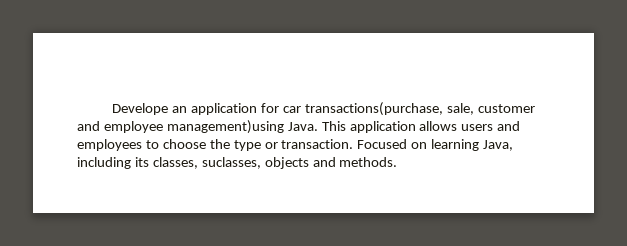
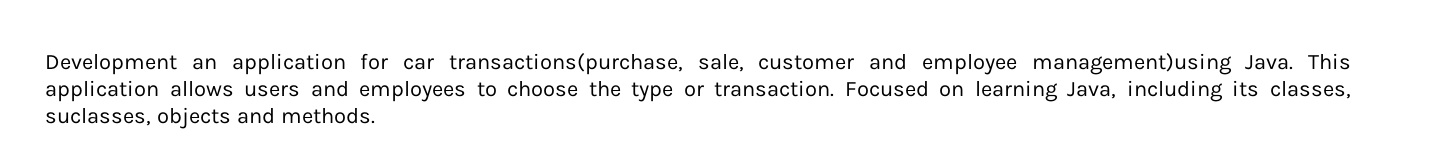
[112,103,169,115] Develope -> [45,54,177,75] Development

